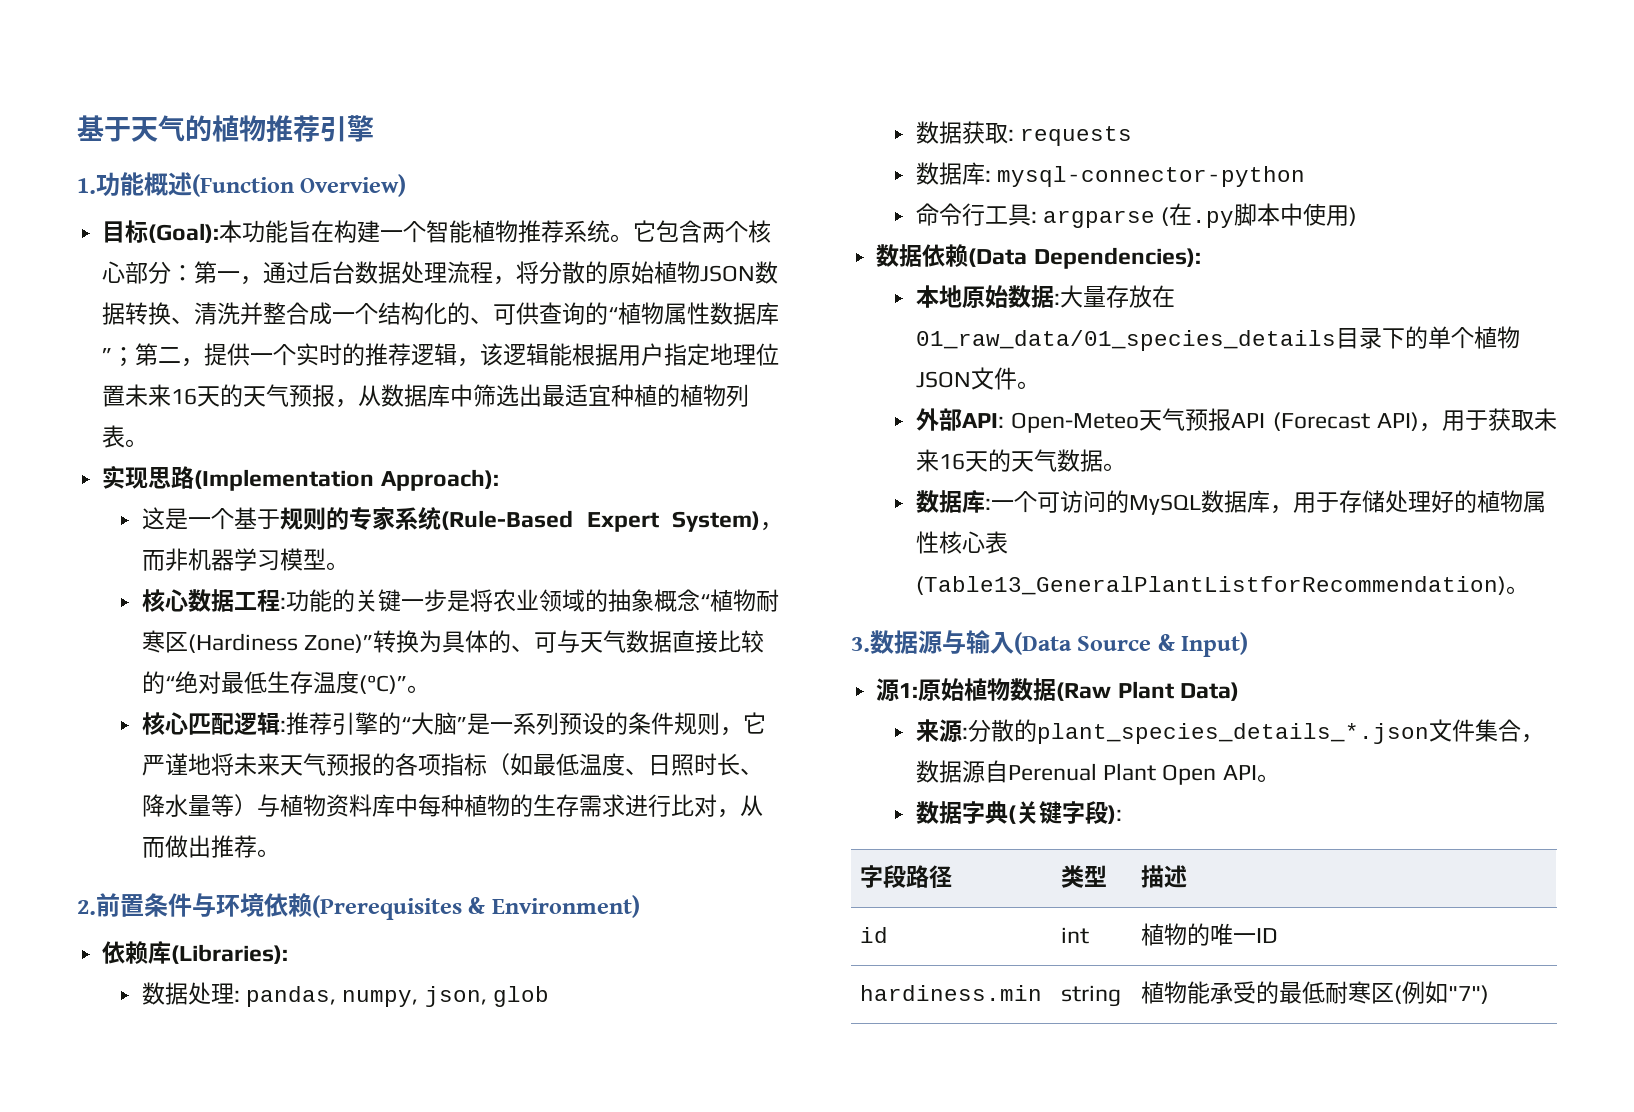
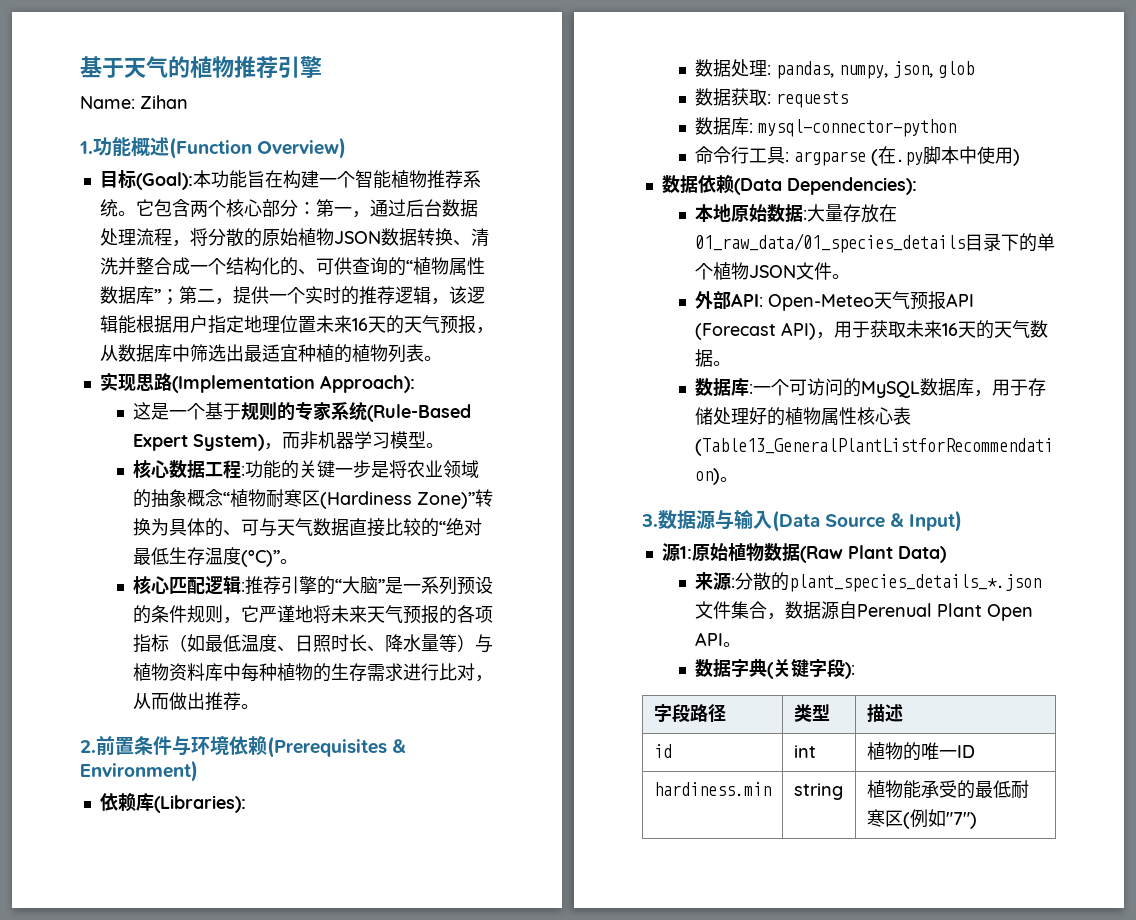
(374, 128) none -> [80,95,188,109] // Name: Zihan

